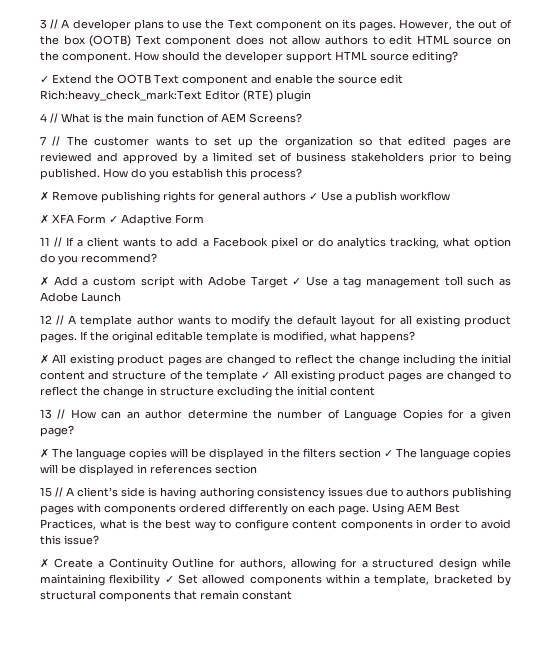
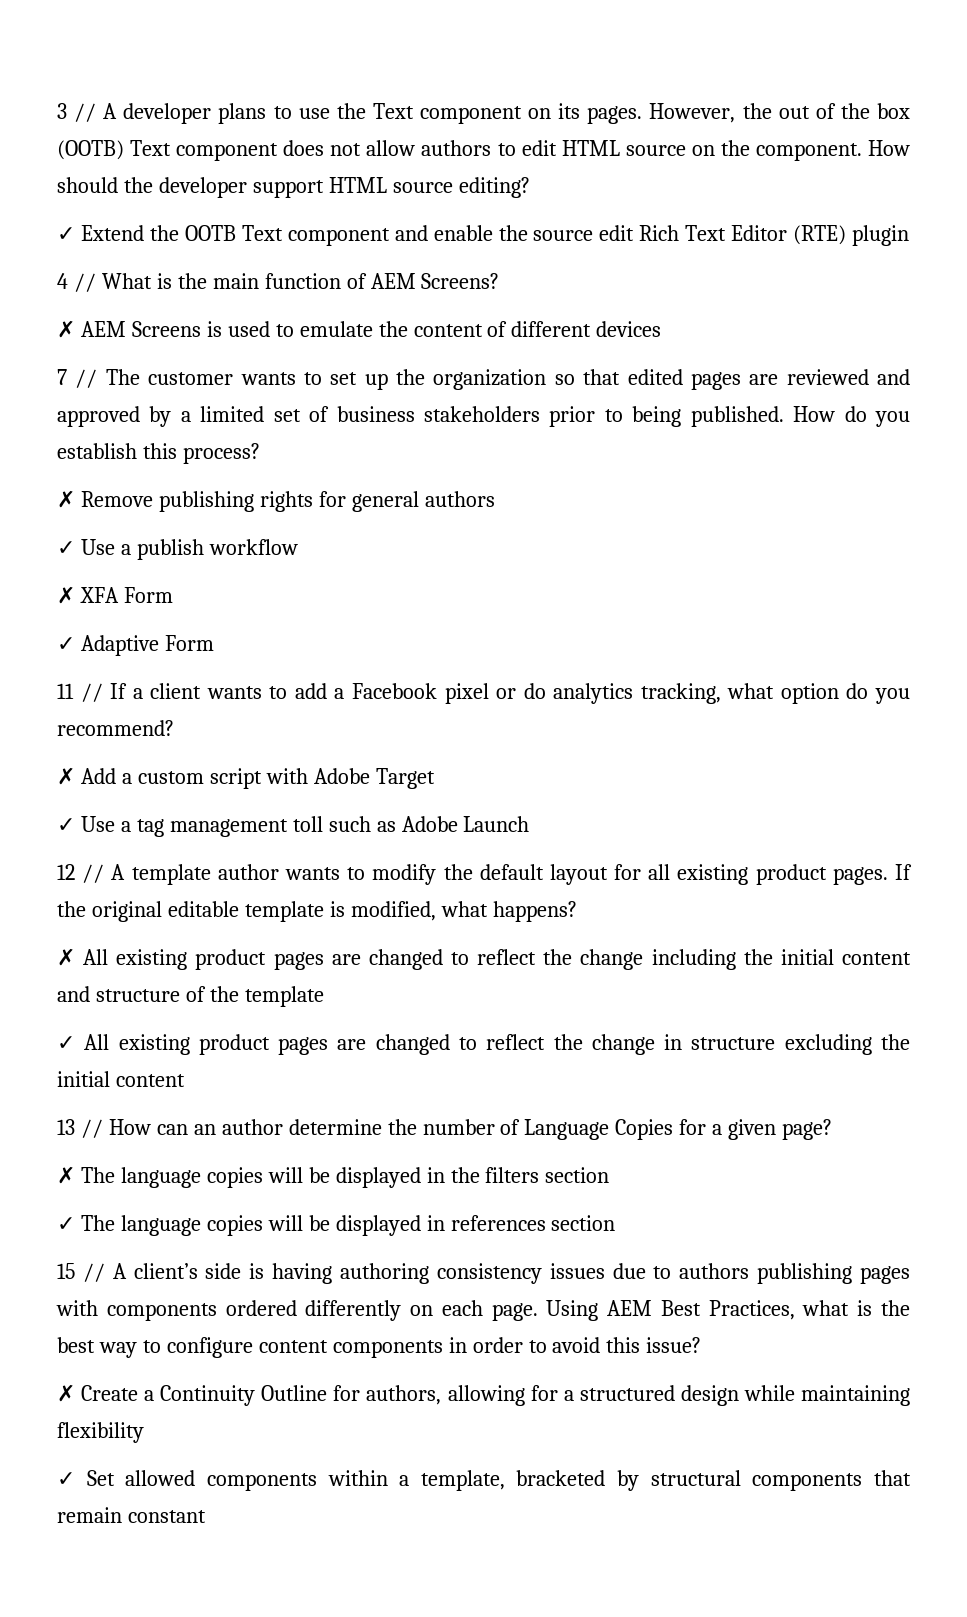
[40,90,202,102] Rich:heavy_check_mark:Text -> [639,225,727,241] Rich Text
(302, 118) none -> [57,320,662,338] // ✗ AEM Screens is used to emulate the content of different devices
(306, 196) none -> (495, 499) //
(106, 219) none -> (173, 595) //
(288, 282) none -> (435, 778) //
(259, 376) none -> (324, 996) //
(381, 453) none -> (610, 1175) //
(161, 580) none -> (144, 1432) //

